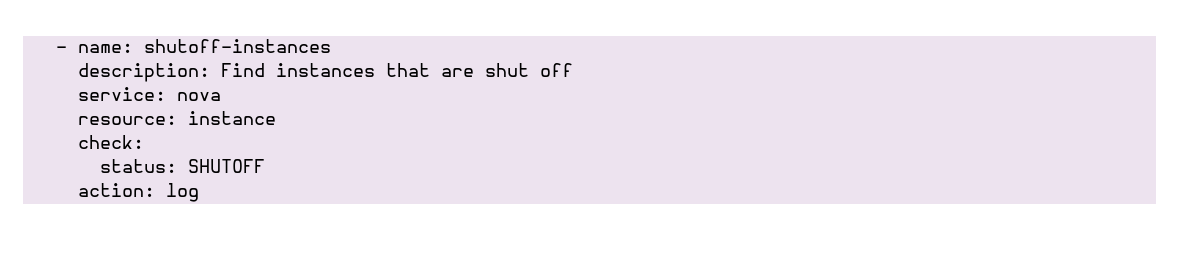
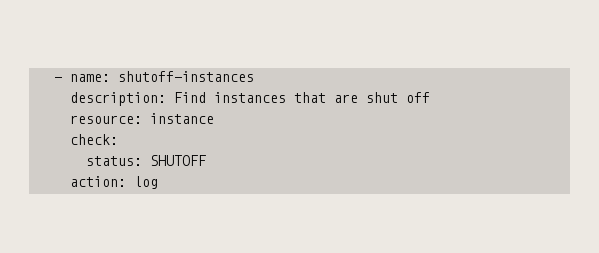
[78,87,222,101] // service: nova -> (431, 97) none

